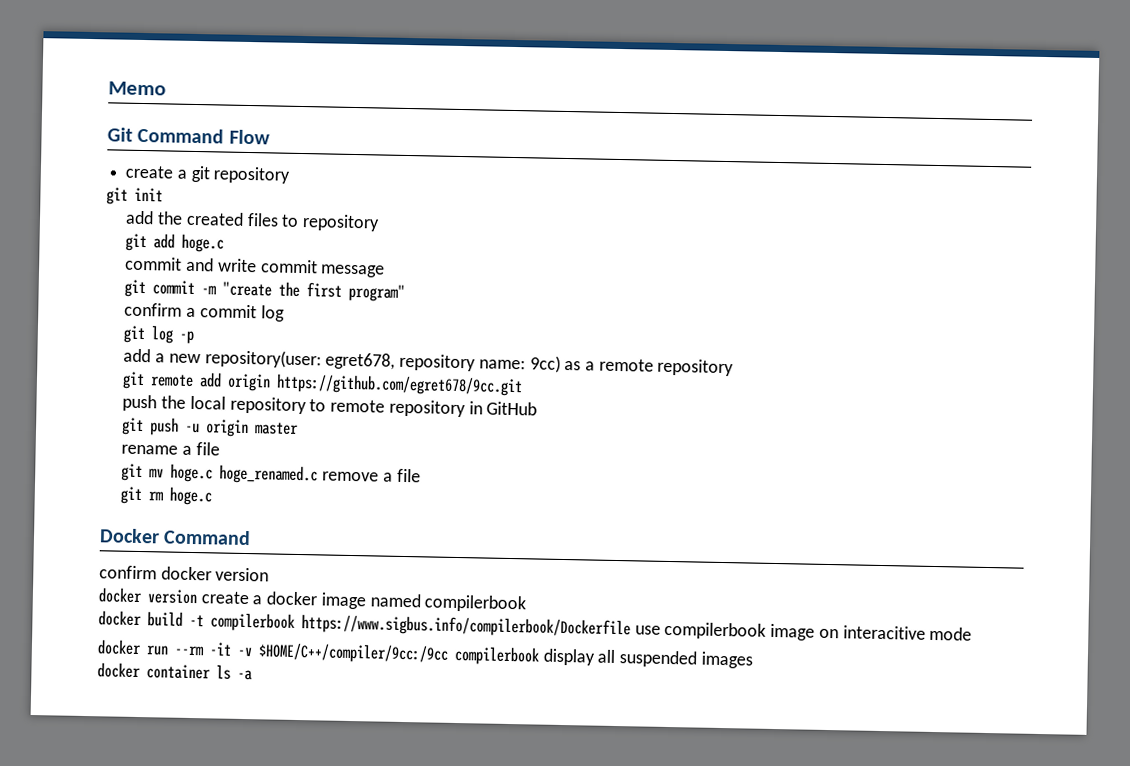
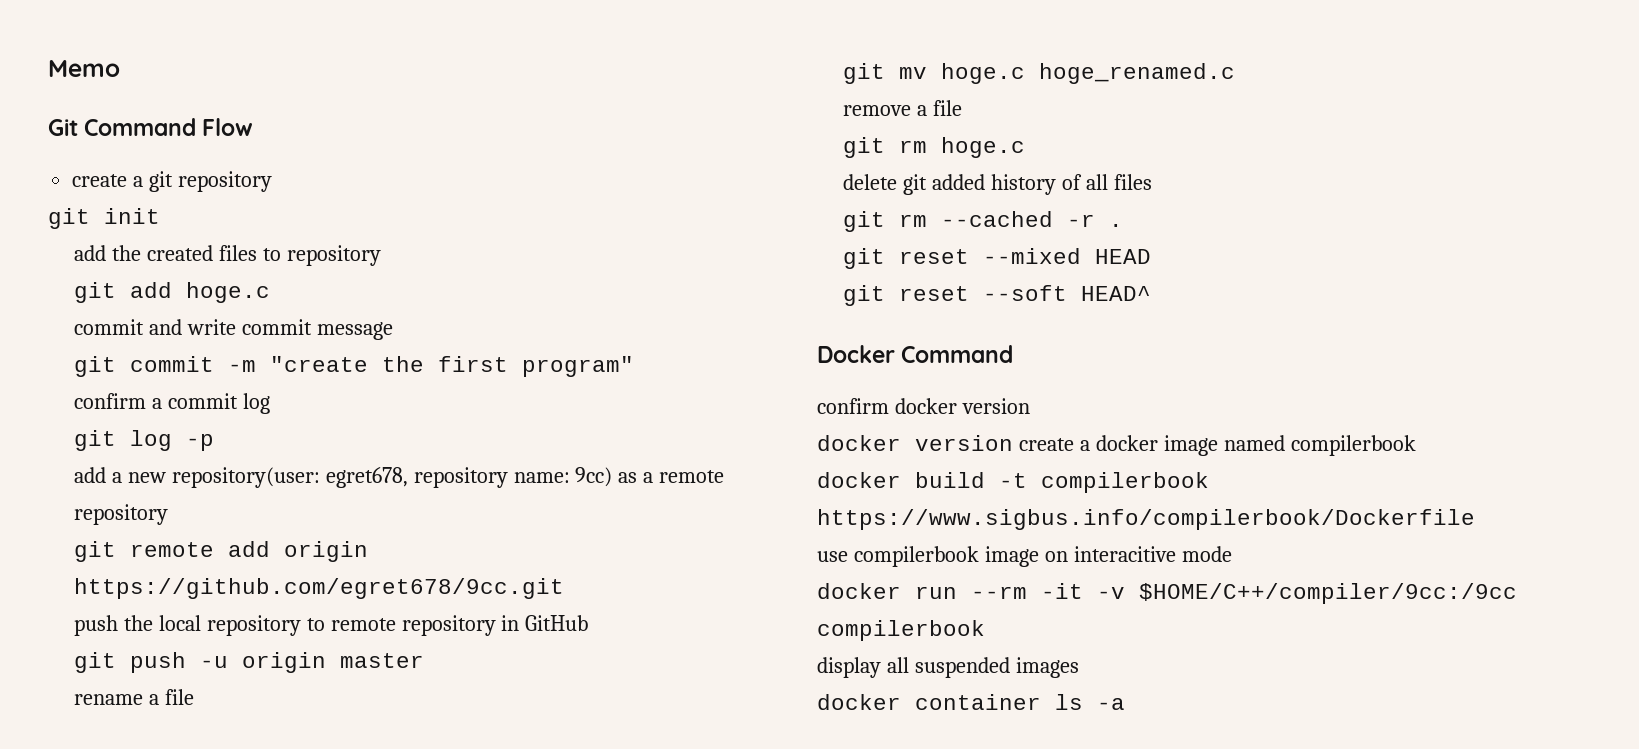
(319, 474) none -> (1235, 73) //
(213, 496) none -> [842,174,1152,195] [842,211,1123,232] [842,248,1151,269] [842,285,1151,306] // delete git added history of all files // git rm --cached -r . // git reset --mixed HEAD // git reset --soft HEAD^
(631, 626) none -> (1475, 519) //
(540, 655) none -> (985, 630) //

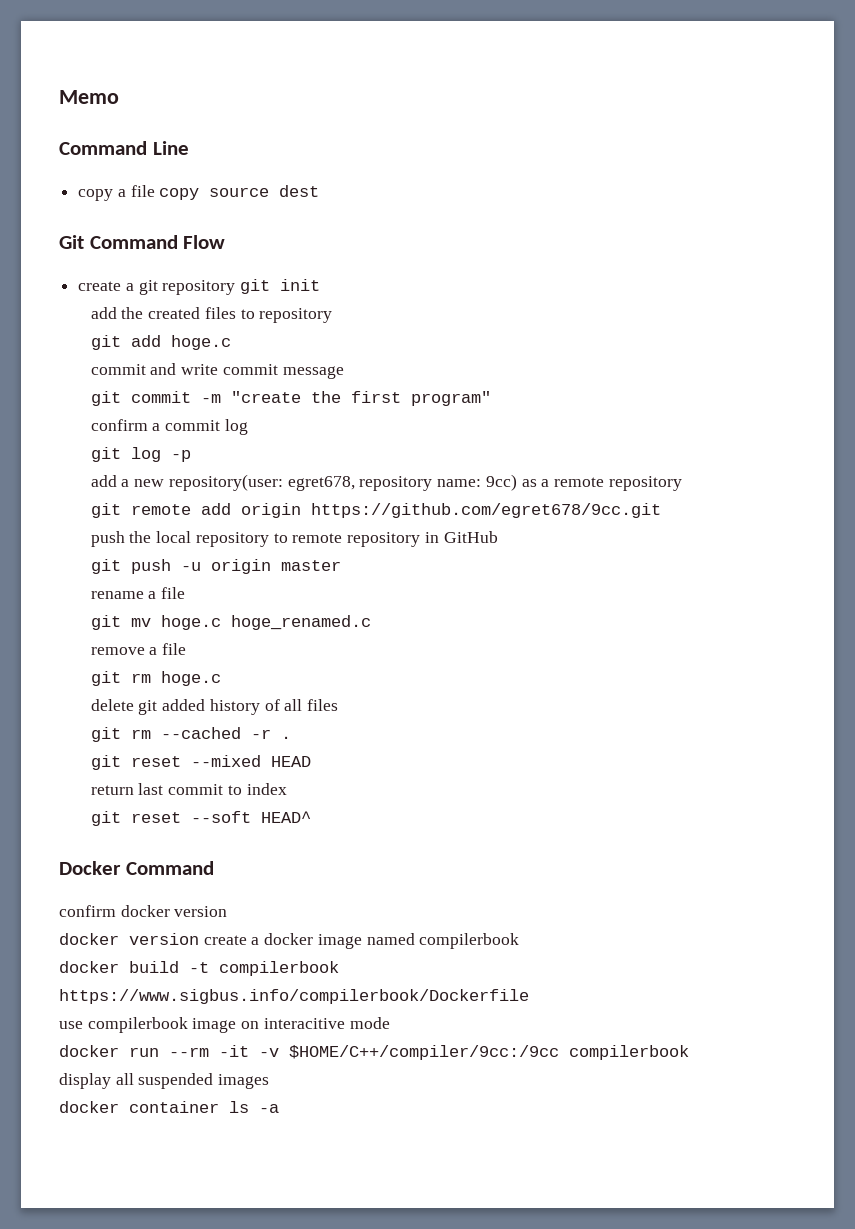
(120, 68) none -> [59,141,189,155] [78,185,320,201] // Command Line // copy a file copy source dest
(273, 181) // -> (236, 287) none
(1151, 256) none -> [90,783,287,795] // return last commit to index

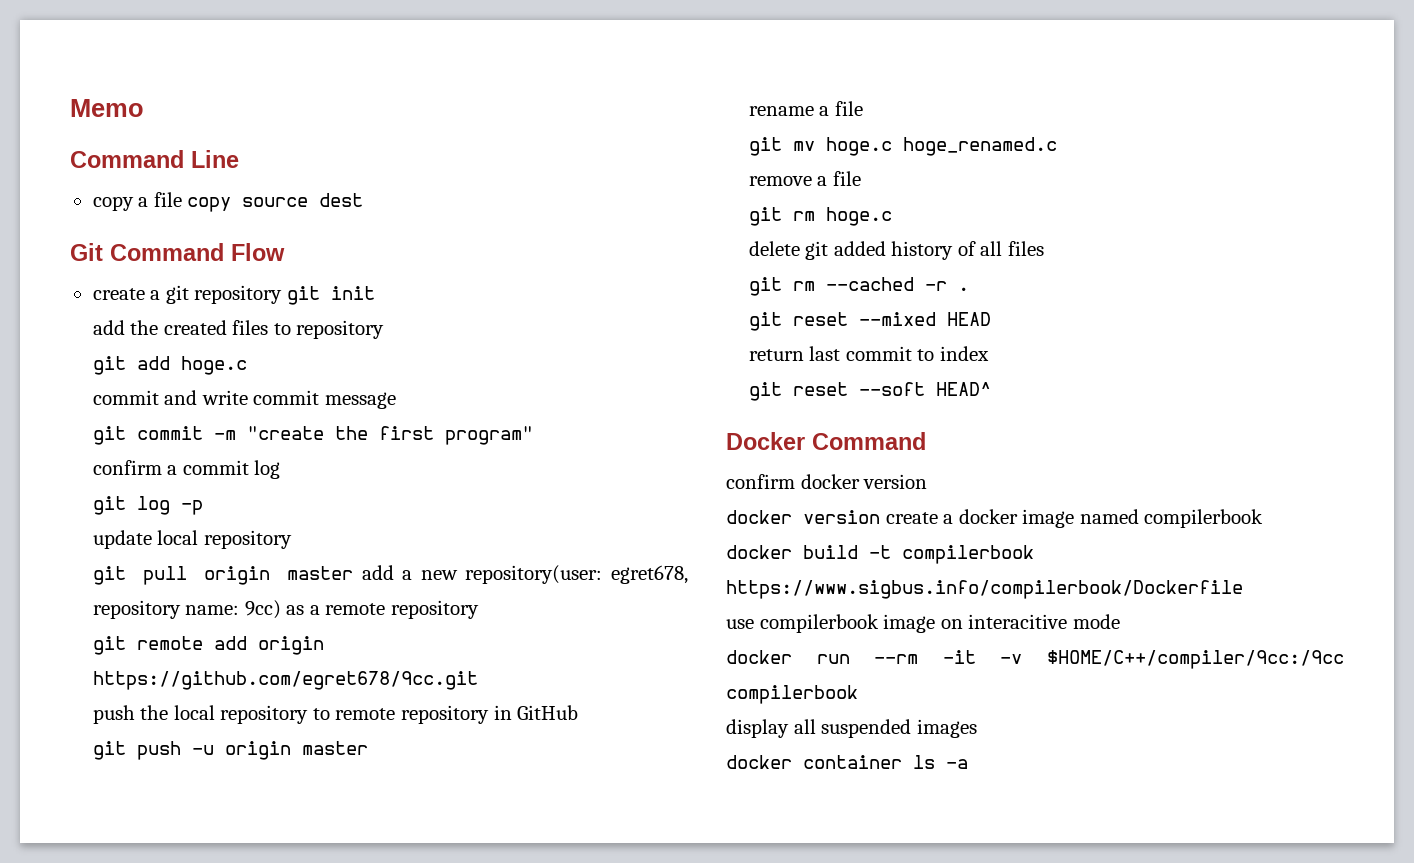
(191, 456) none -> [92,530,292,549] [92,566,354,585] update local repository // git pull origin master

